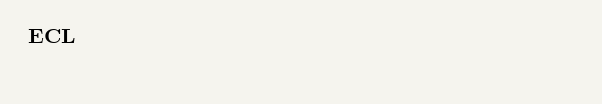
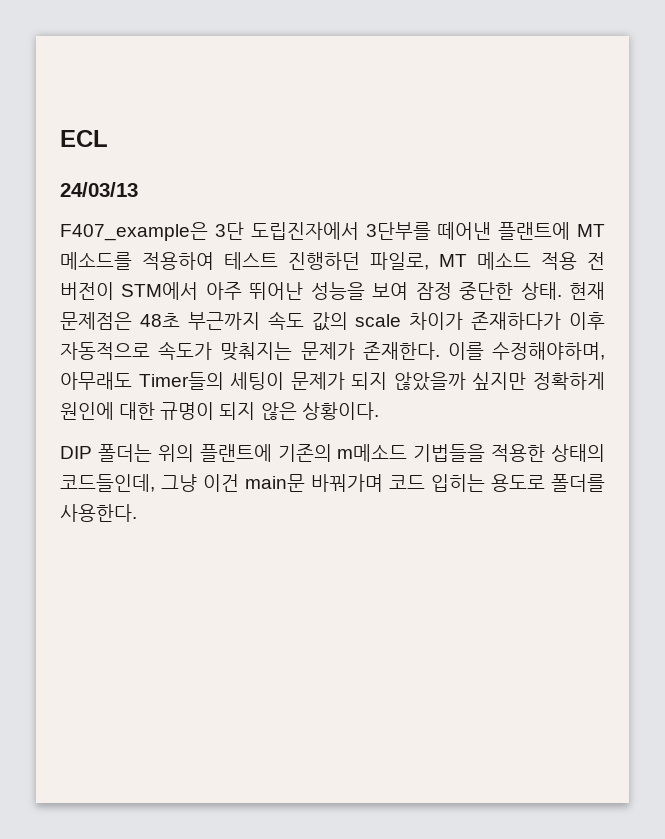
(76, 36) none -> [60,182,138,197] [60,222,605,241] [60,252,605,270] [60,282,605,300] [60,311,605,331] [60,341,606,361] [60,372,605,391] [60,402,379,420] [60,444,605,462] [60,474,605,492] [60,504,137,522] // 24/03/13 // F407_example은 3단 도립진자에서 3단부를 떼어낸 플랜트에 MT 메소드를 적용하여 테스트 진행하던 파일로, MT 메소드 적용 전 버전이 STM에서 아주 뛰어난 성능을 보여 잠정 중단한 상태. 현재 문제점은 48초 부근까지 속도 값의 scale 차이가 존재하다가 이후 자동적으로 속도가 맞춰지는 문제가 존재한다. 이를 수정해야하며, 아무래도 Timer들의 세팅이 문제가 되지 않았을까 싶지만 정확하게 원인에 대한 규명이 되지 않은 상황이다. // DIP 폴더는 위의 플랜트에 기존의 m메소드 기법들을 적용한 상태의 코드들인데, 그냥 이건 main문 바꿔가며 코드 입히는 용도로 폴더를 사용한다.

